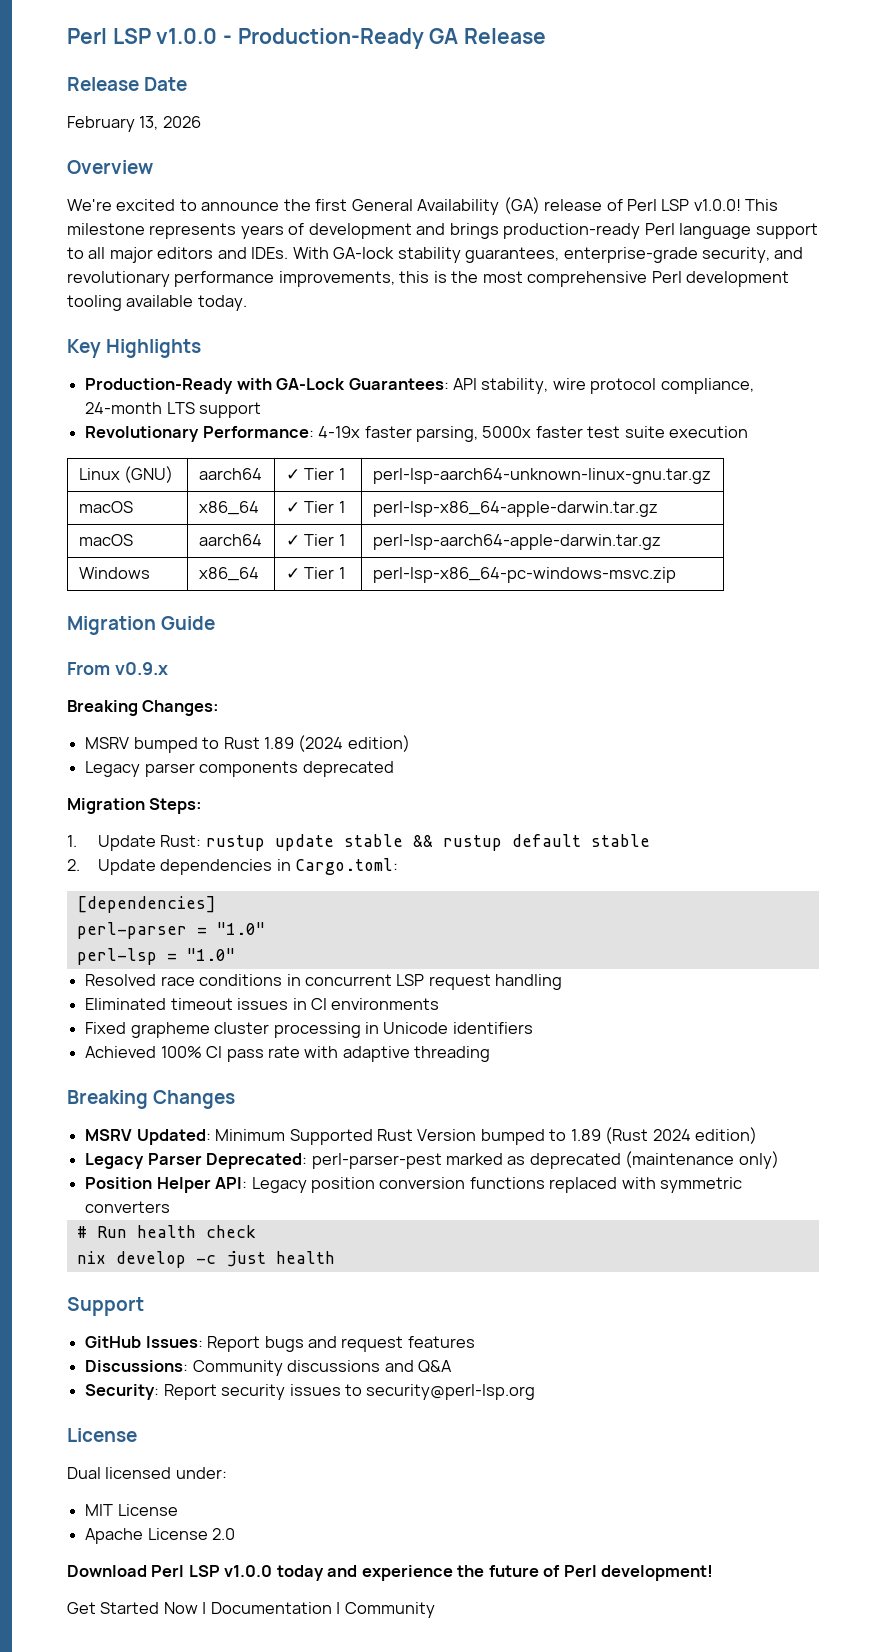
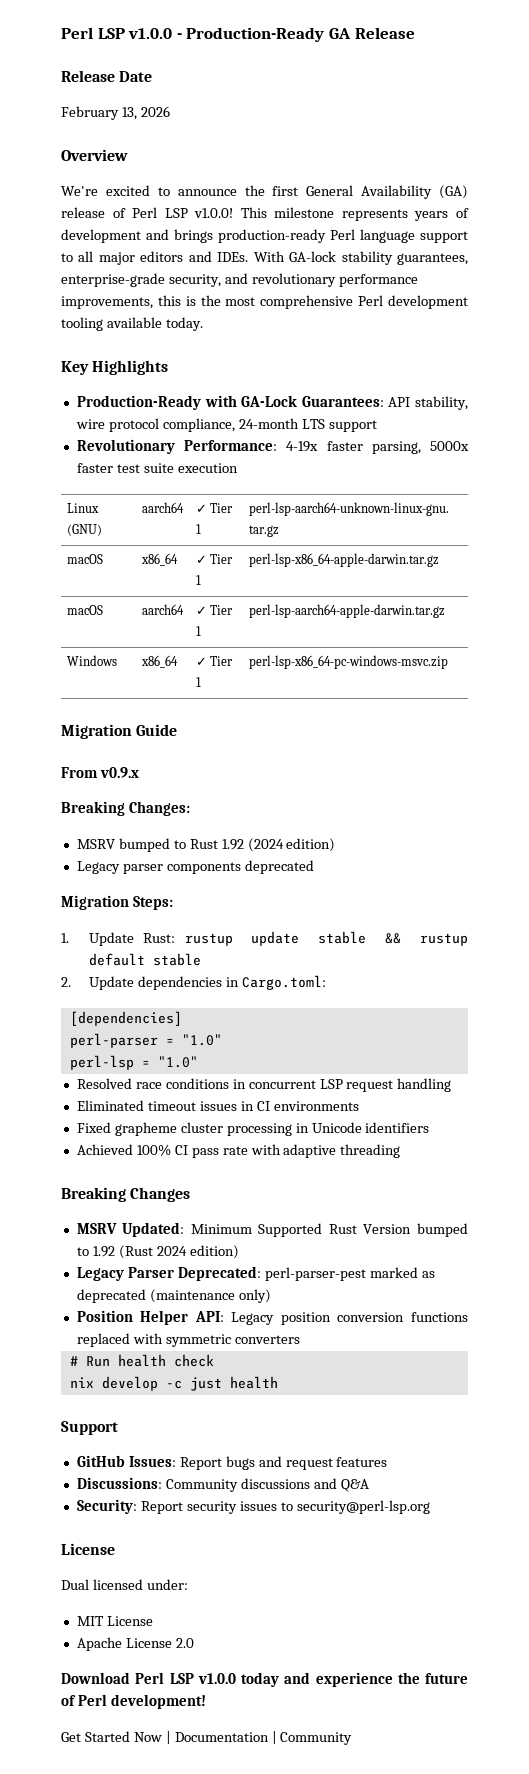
[263,737,294,749] 1.89 -> [221,839,244,850] 1.92
[570,1129,601,1141] 1.89 -> [92,1246,115,1257] 1.92

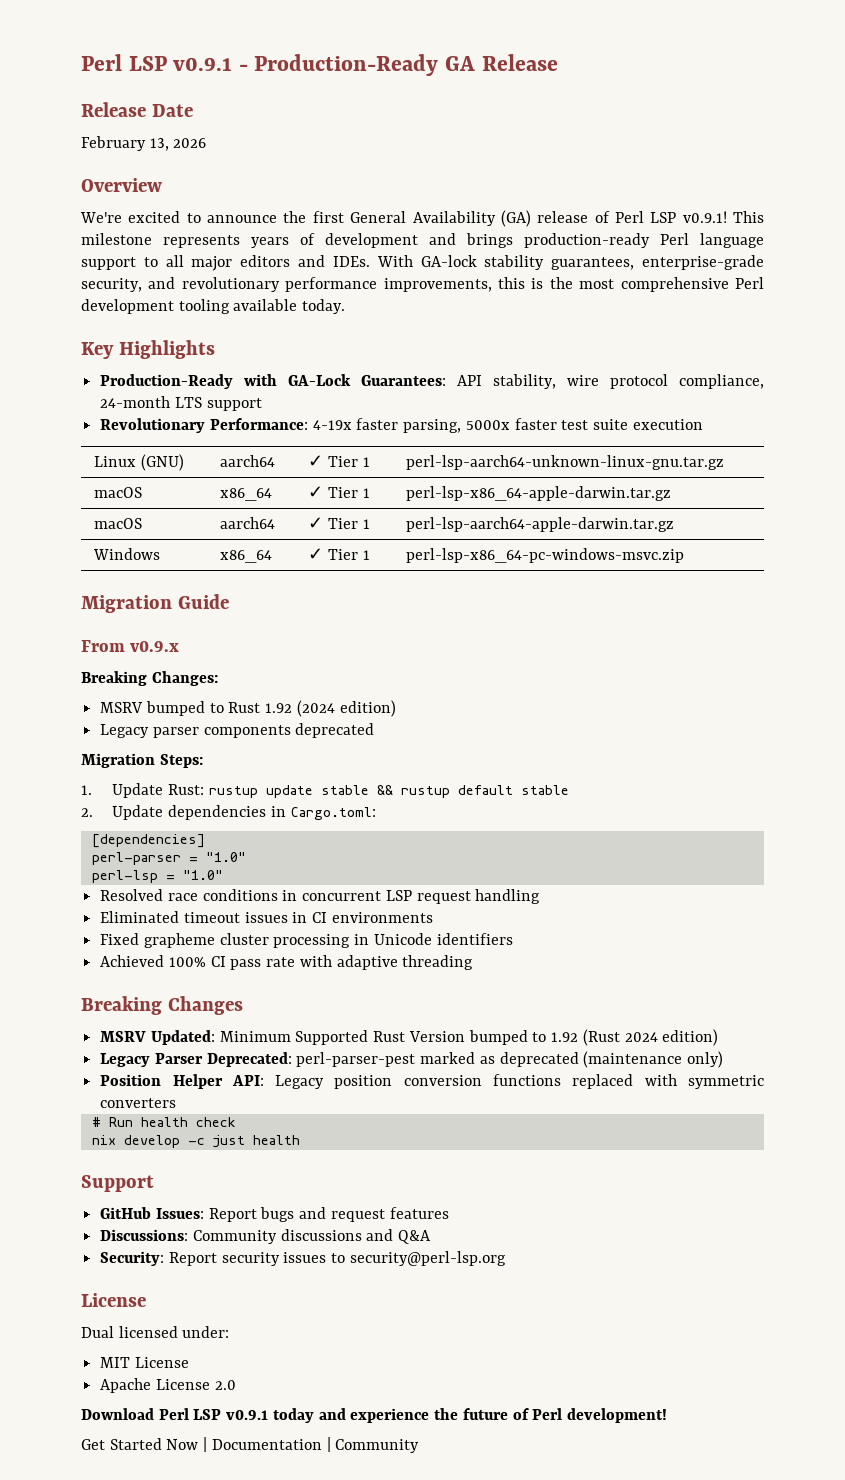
[61,27,173,39] Perl LSP v1.0.0 -> [81,54,233,71] Perl LSP v0.9.1
[194,208,234,218] v1.0.0! -> [682,211,727,223] v0.9.1!
[197,1673,236,1684] v1.0.0 -> [226,1410,269,1420] v0.9.1

